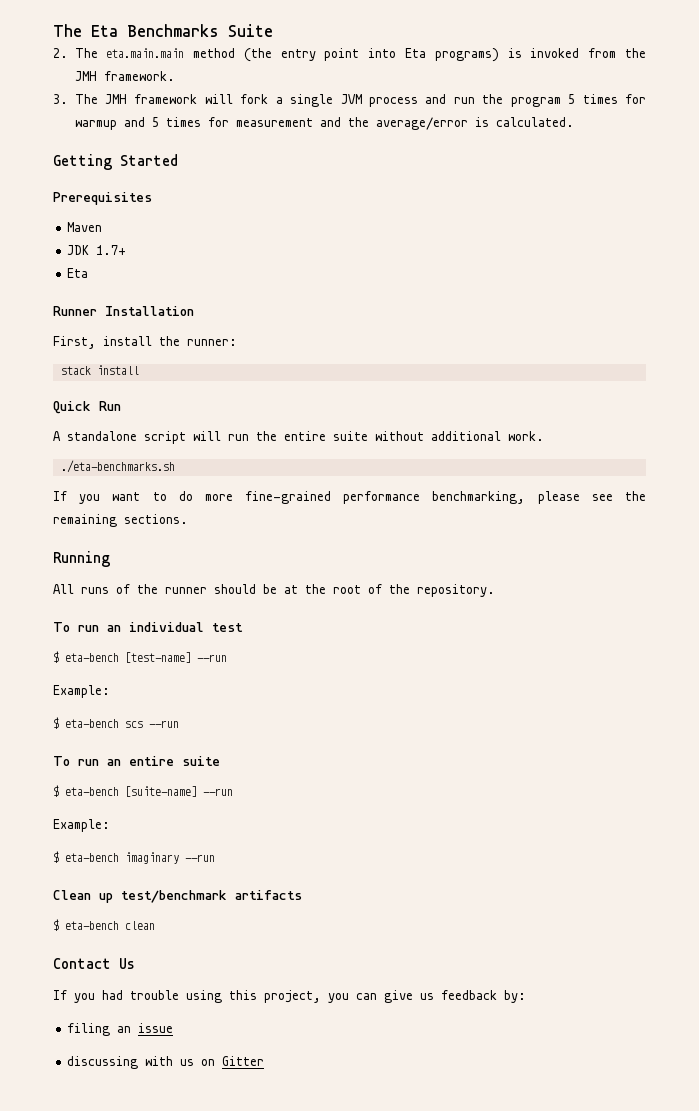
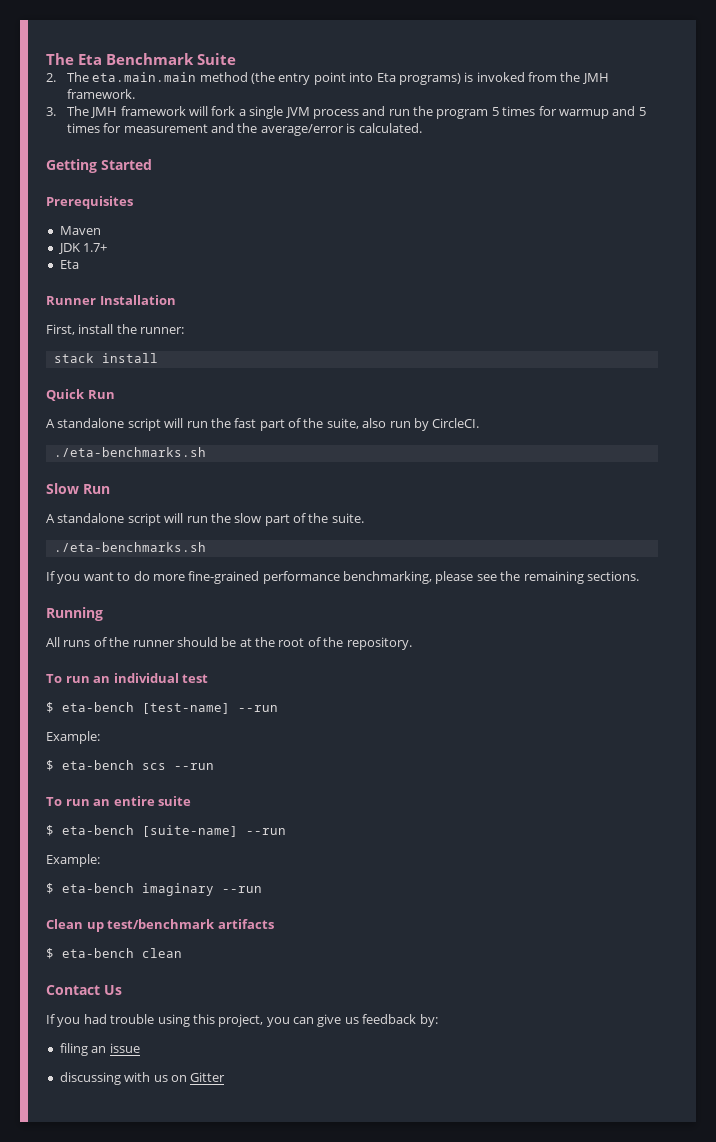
[127,24,219,37] Benchmarks -> [106,53,194,65] Benchmark
[284,431,544,441] entire suite without additional work. -> [234,418,480,431] [53,447,206,457] [46,483,110,494] [46,513,364,526] fast part of the suite, also run by CircleCI. // ./eta-benchmarks.sh // Slow Run // A standalone script will run the slow part of the suite.

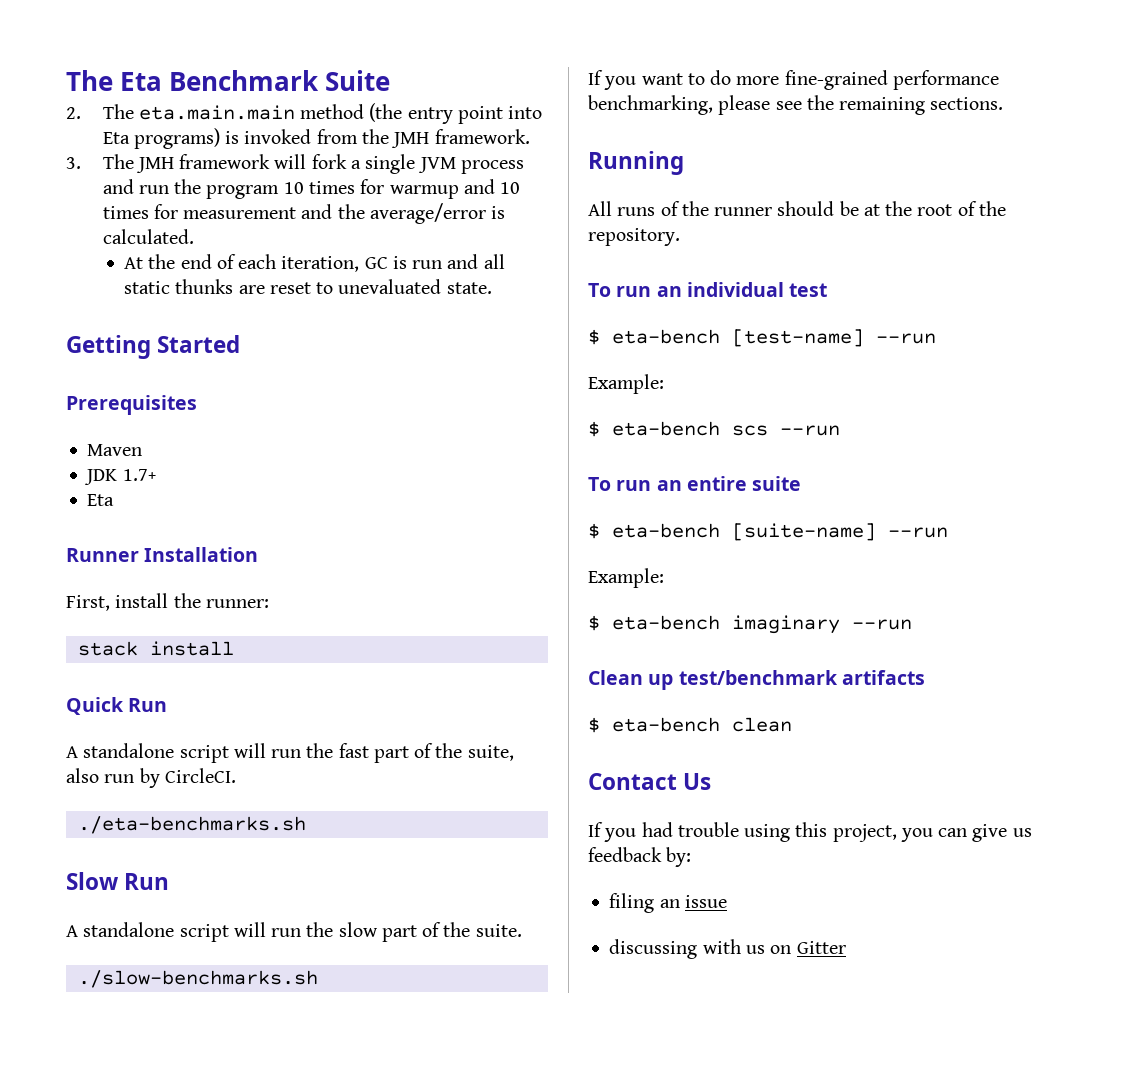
[491,107,499,116] 5 -> [283,182,304,194] 10
[638,107,646,116] 5 -> [500,182,521,194] 10
(422, 128) none -> [124,254,505,272] [124,279,492,294] // At the end of each iteration, GC is run and all static thunks are reset to unevaluated state.
[53,542,206,552] ./eta-benchmarks.sh -> [77,970,318,988] ./slow-benchmarks.sh

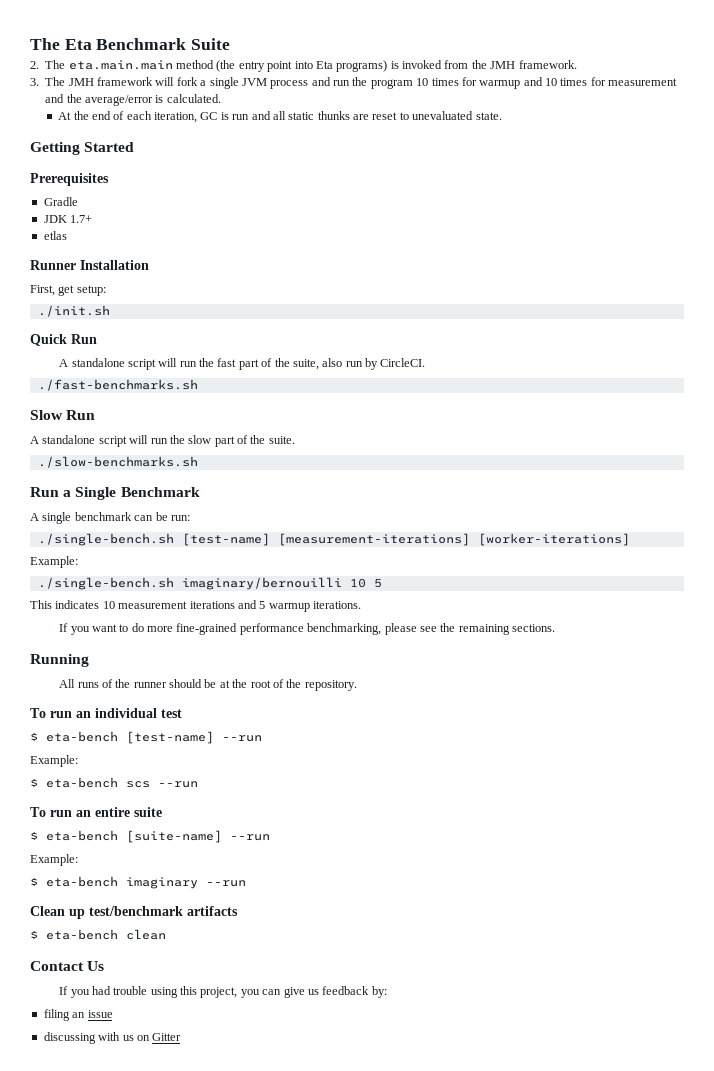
[87,444,143,456] Maven -> [43,197,78,206] Gradle
[87,494,115,506] Eta -> [43,231,67,240] etlas
[115,593,269,608] [77,641,234,656] install the runner: // stack install -> [58,285,106,296] [37,305,110,317] get setup: // ./init.sh
[77,816,306,834] ./eta-benchmarks.sh -> [37,379,198,391] ./fast-benchmarks.sh
(318, 979) none -> [30,487,200,500] [30,512,190,524] [37,533,630,546] [30,556,78,568] [37,577,382,590] [30,600,361,612] // Run a Single Benchmark // A single benchmark can be run: // ./single-bench.sh [test-name] [measurement-iterations] [worker-iterations] // Example: // ./single-bench.sh imaginary/bernouilli 10 5 // This indicates 10 measurement iterations and 5 warmup iterations.

